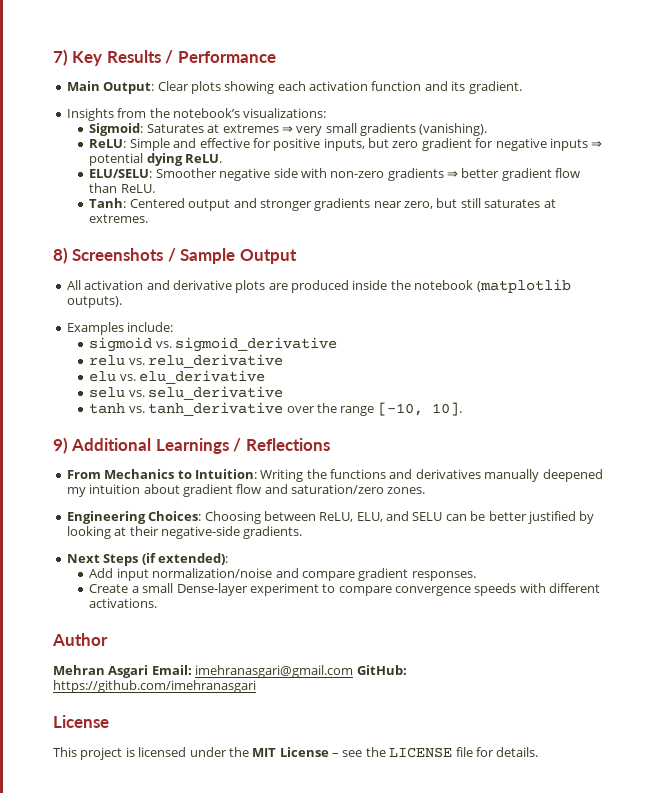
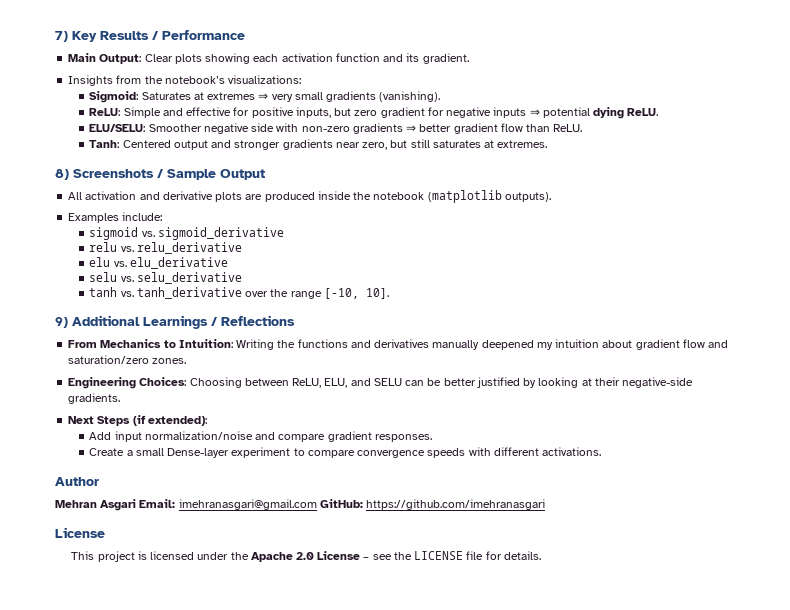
[252,748,277,757] MIT -> [250,552,314,562] Apache 2.0

